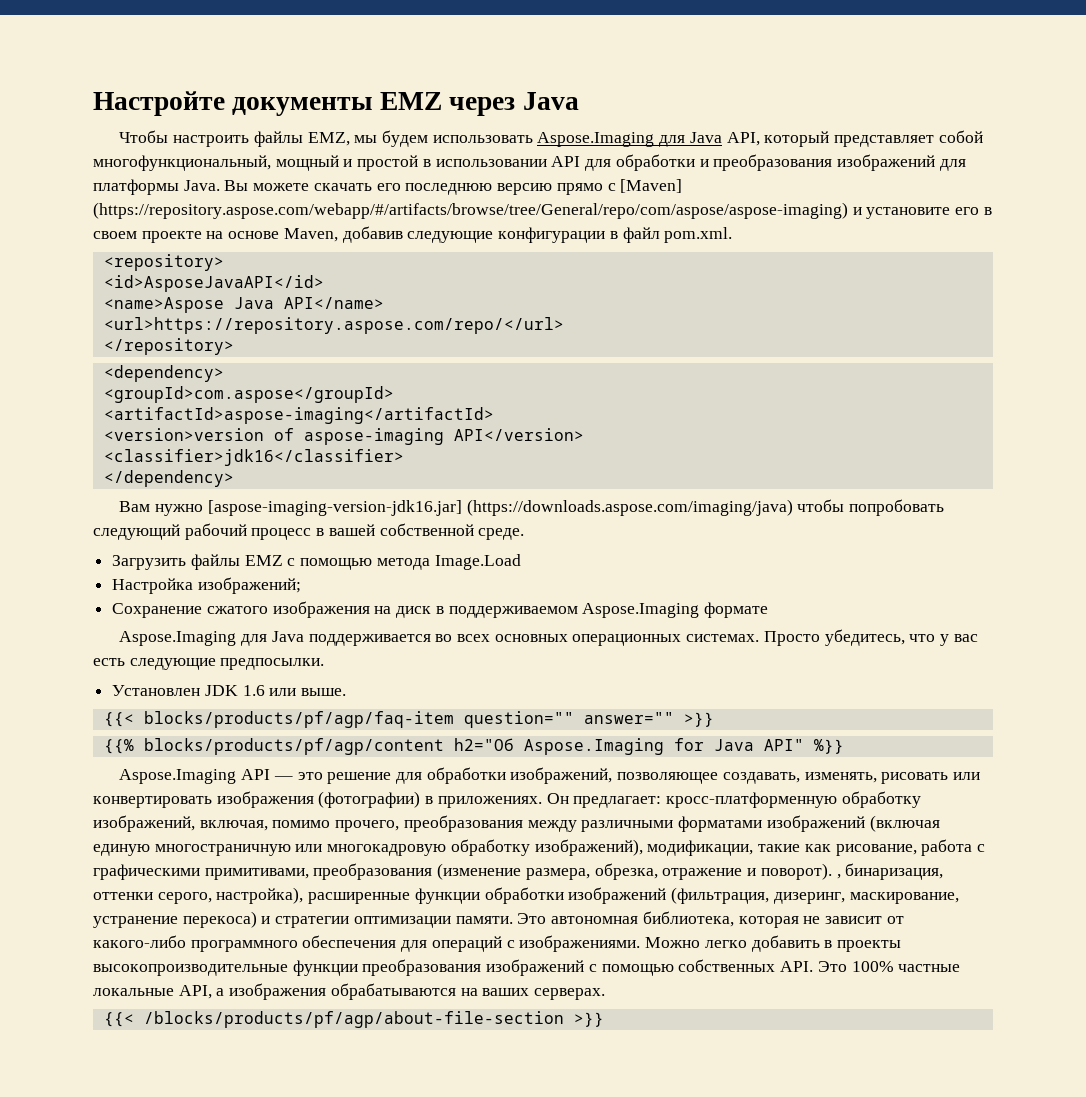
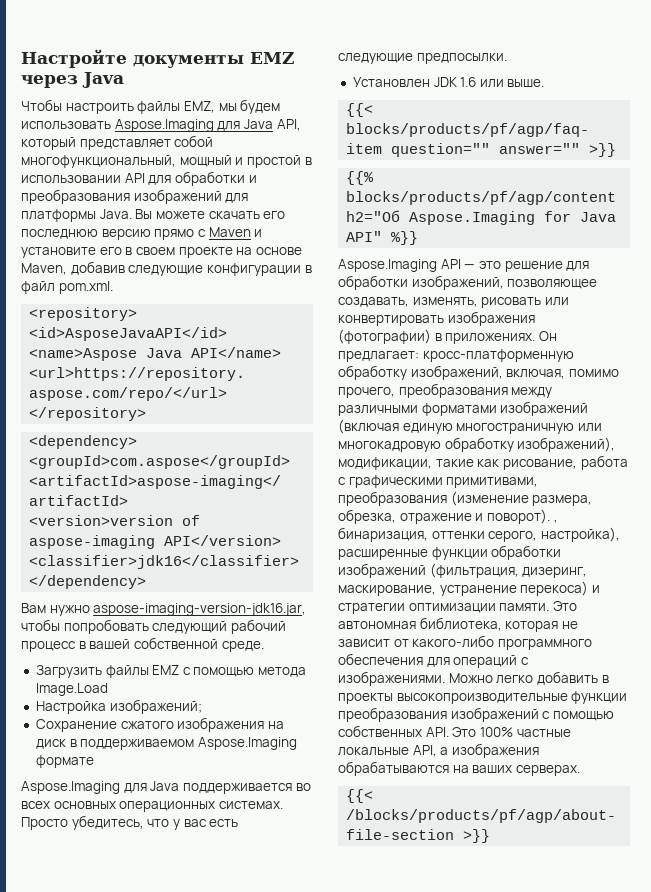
[620,179,683,193] [93,202,848,219] [Maven] (https://repository.aspose.com/webapp/#/artifacts/browse/tree/General/repo/com/aspose/aspose-imaging) -> [208,227,251,237] Maven
[207,499,793,516] [aspose-imaging-version-jdk16.jar] (https://downloads.aspose.com/imaging/java) -> [93,603,307,616] aspose-imaging-version-jdk16.jar,

